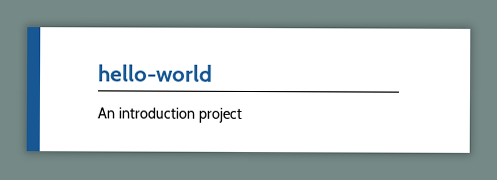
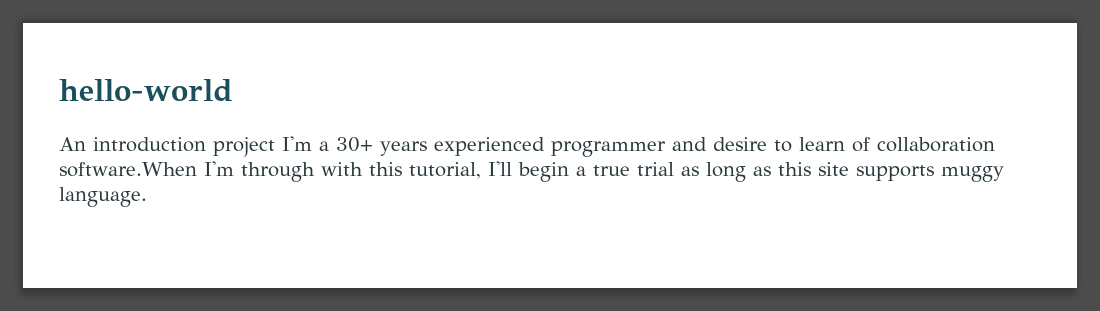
(242, 115) none -> [282,136,995,157] [59,161,1004,182] [59,187,147,207] I'm a 30+ years experienced programmer and desire to learn of collaboration software.When I'm through with this tutorial, I'll begin a true trial as long as this site supports muggy language.

